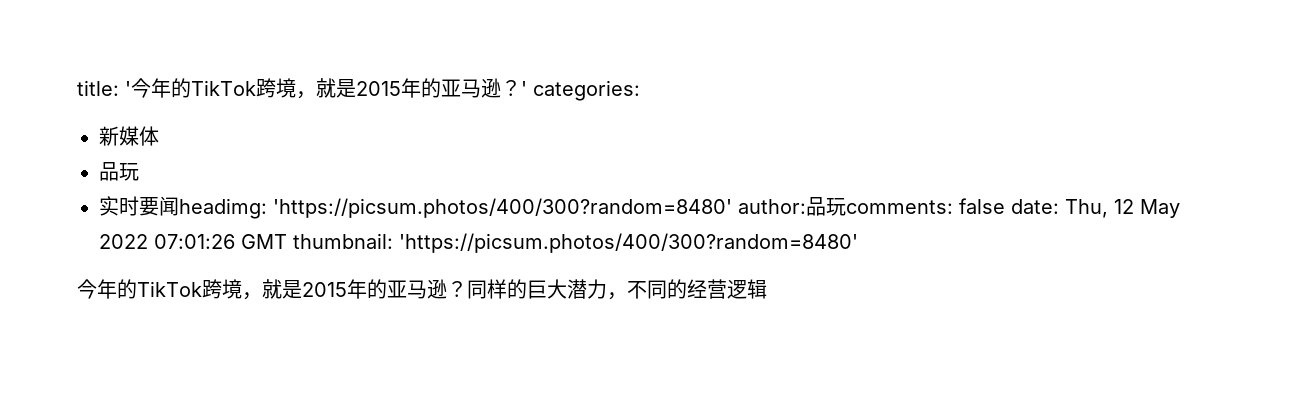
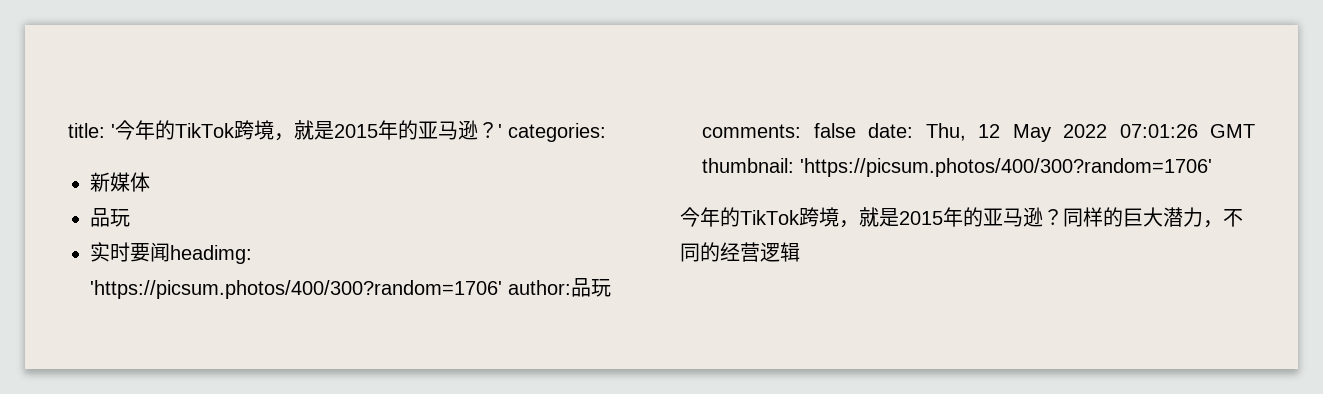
[273,198,732,218] 'https://picsum.photos/400/300?random=8480' -> [90,280,502,299] 'https://picsum.photos/400/300?random=1706'
[399,233,858,253] 'https://picsum.photos/400/300?random=8480' -> [800,158,1212,177] 'https://picsum.photos/400/300?random=1706'

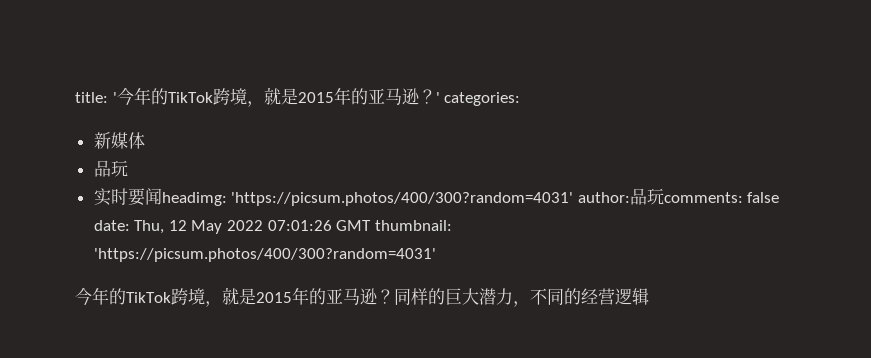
[90,280,502,299] 'https://picsum.photos/400/300?random=1706' -> [231,192,574,206] 'https://picsum.photos/400/300?random=4031'
[800,158,1212,177] 'https://picsum.photos/400/300?random=1706' -> [93,248,436,262] 'https://picsum.photos/400/300?random=4031'

